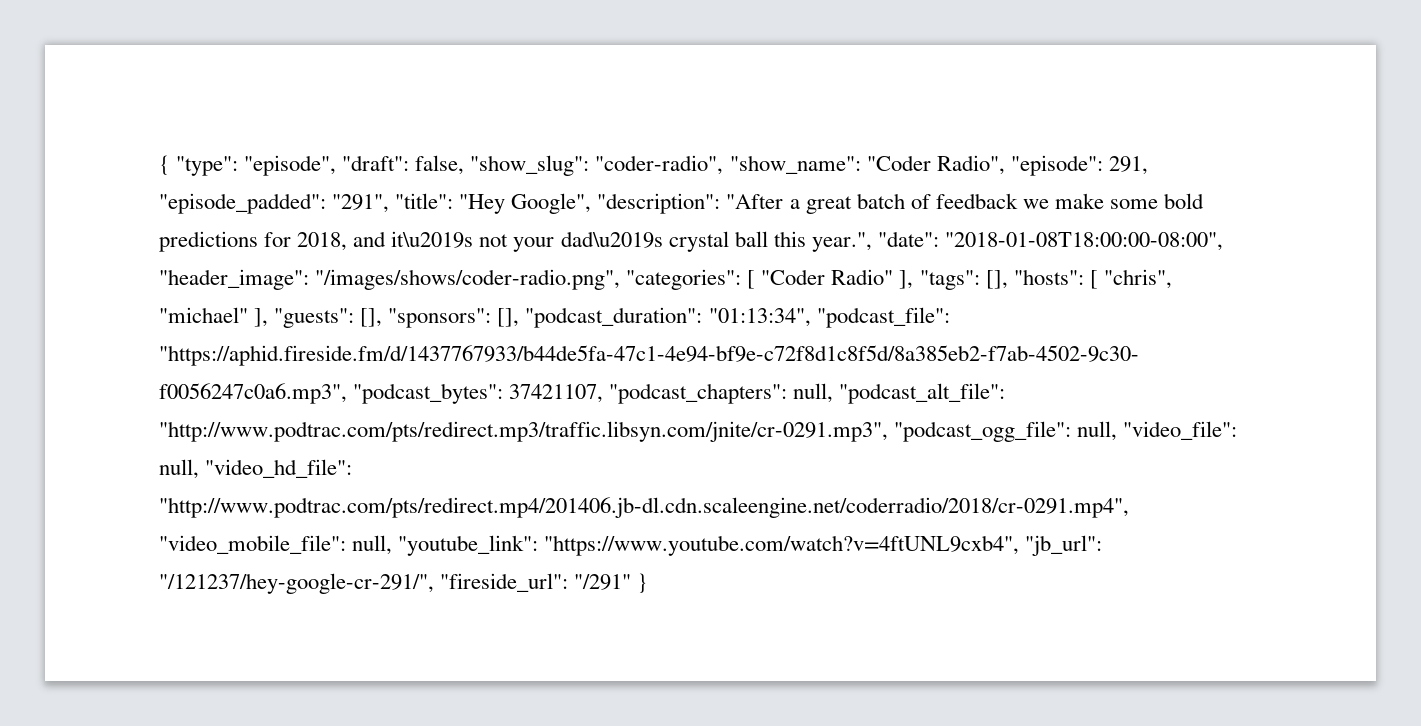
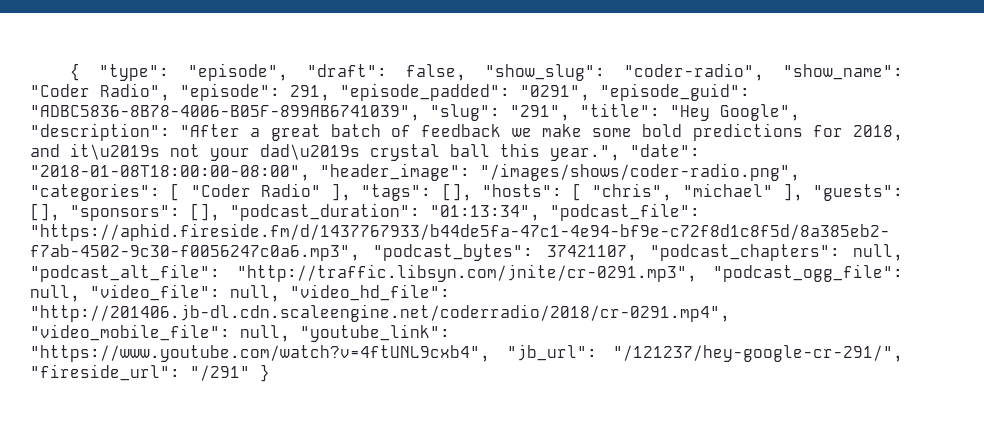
(326, 203) none -> [520,83,750,101] [30,104,500,121] "0291", "episode_guid": "ADBC5836-8B78-4006-B05F-899AB6741039", "slug":
[159,421,888,442] "http://www.podtrac.com/pts/redirect.mp3/traffic.libsyn.com/jnite/cr-0291.mp3", -> [236,264,697,282] "http://traffic.libsyn.com/jnite/cr-0291.mp3",
[159,497,1129,518] "http://www.podtrac.com/pts/redirect.mp4/201406.jb-dl.cdn.scaleengine.net/coderradio/2018/cr-0291.mp4", -> [30,304,730,322] "http://201406.jb-dl.cdn.scaleengine.net/coderradio/2018/cr-0291.mp4",

